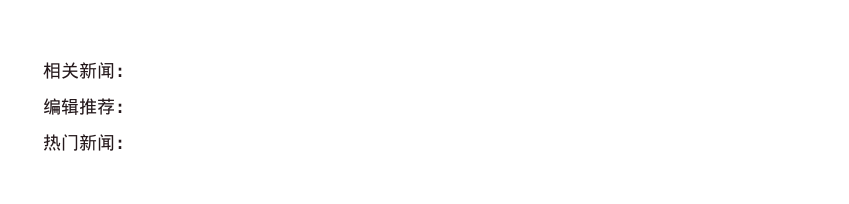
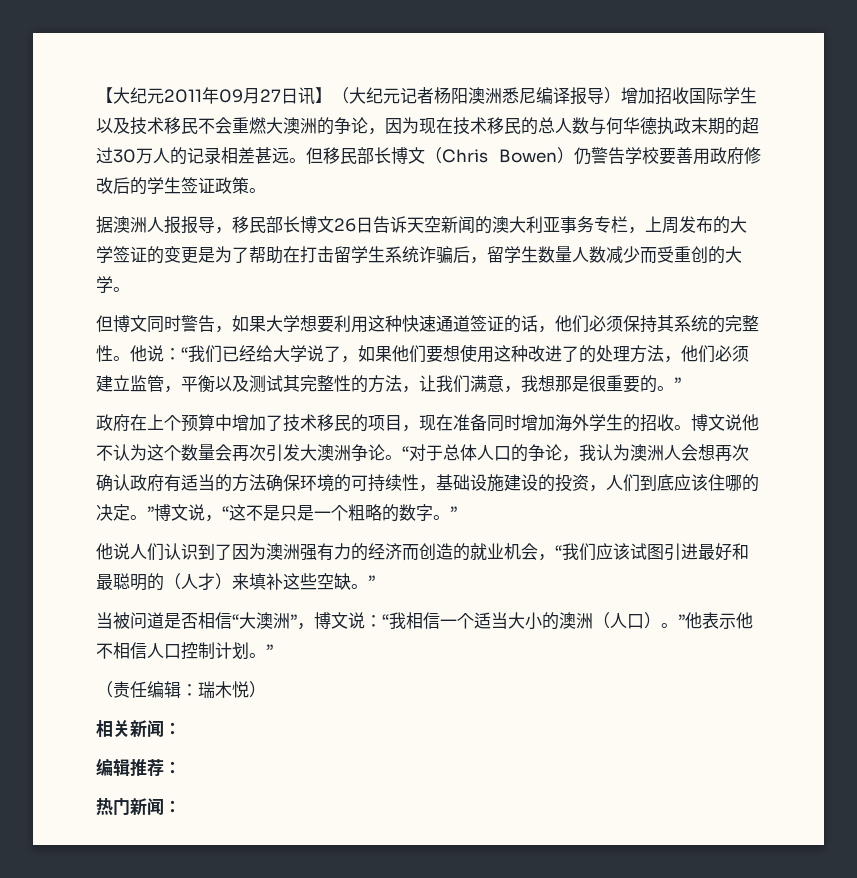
(43, 70) none -> [96,87,757,105] [96,117,759,135] [96,147,761,165] [96,177,266,195] [96,216,747,234] [96,246,742,264] [96,276,130,293] [96,315,759,333] [96,344,749,363] [96,375,681,393] [96,414,759,432] [96,444,749,462] [96,474,759,492] [96,504,457,522] [96,543,749,561] [96,573,375,591] [96,612,753,630] [96,642,273,660] [96,681,266,698] 【大纪元2011年09月27日讯】（大纪元记者杨阳澳洲悉尼编译报导）增加招收国际学生以及技术移民不会重燃大澳洲的争论，因为现在技术移民的总人数与何华德执政末期的超过30万人的记录相差甚远。但移民部长博文（Chris Bowen）仍警告学校要善用政府修改后的学生签证政策。 // 据澳洲人报报导，移民部长博文26日告诉天空新闻的澳大利亚事务专栏，上周发布的大学签证的变更是为了帮助在打击留学生系统诈骗后，留学生数量人数减少而受重创的大学。 // 但博文同时警告，如果大学想要利用这种快速通道签证的话，他们必须保持其系统的完整性。他说：“我们已经给大学说了，如果他们要想使用这种改进了的处理方法，他们必须建立监管，平衡以及测试其完整性的方法，让我们满意，我想那是很重要的。” // 政府在上个预算中增加了技术移民的项目，现在准备同时增加海外学生的招收。博文说他不认为这个数量会再次引发大澳洲争论。“对于总体人口的争论，我认为澳洲人会想再次确认政府有适当的方法确保环境的可持续性，基础设施建设的投资，人们到底应该住哪的决定。”博文说，“这不是只是一个粗略的数字。” // 他说人们认识到了因为澳洲强有力的经济而创造的就业机会，“我们应该试图引进最好和最聪明的（人才）来填补这些空缺。” // 当被问道是否相信“大澳洲”，博文说：“我相信一个适当大小的澳洲（人口）。”他表示他不相信人口控制计划。” // （责任编辑：瑞木悦） //

